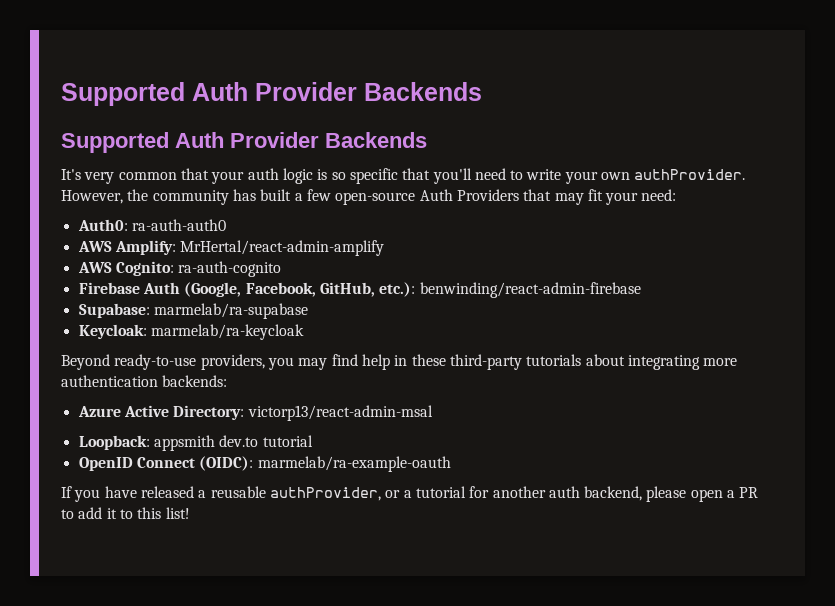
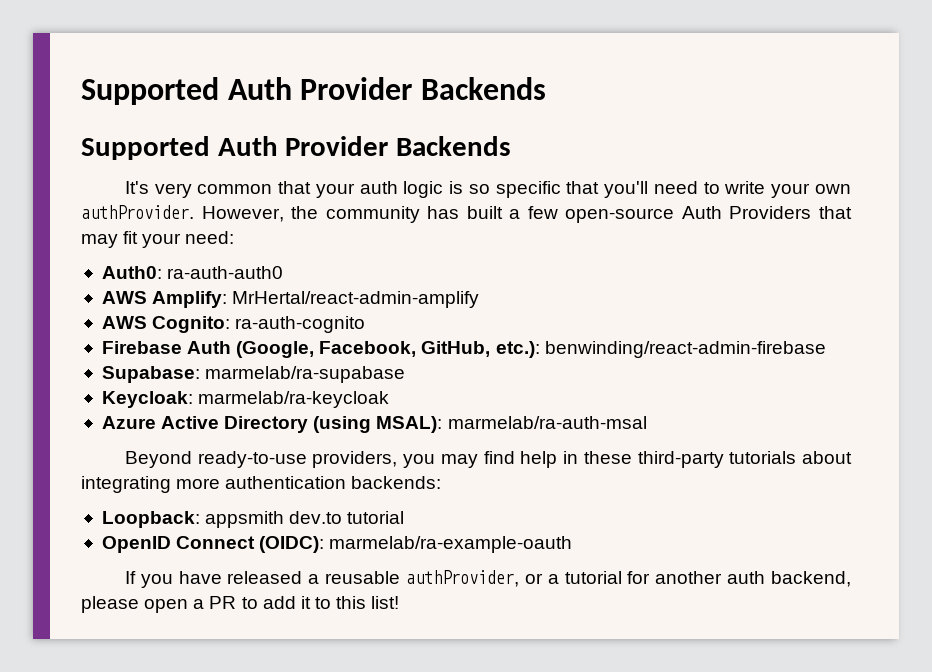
(304, 332) none -> [101,416,647,433] // Azure Active Directory (using MSAL): marmelab/ra-auth-msal
[77,405,433,421] // Azure Active Directory: victorp13/react-admin-msal -> (442, 482) none

